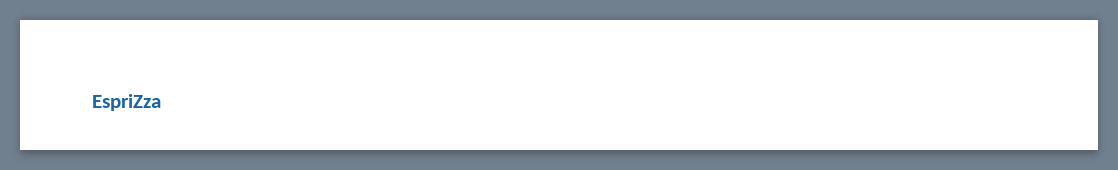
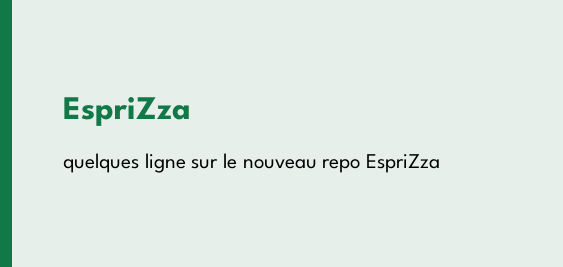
[92,94,161,111] EspriZza -> [63,97,191,126] [63,153,441,173] EspriZza // quelques ligne sur le nouveau repo EspriZza

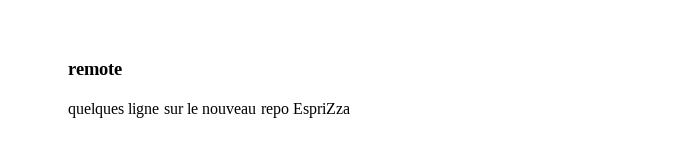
[63,97,191,126] EspriZza -> [68,64,122,75] remote

